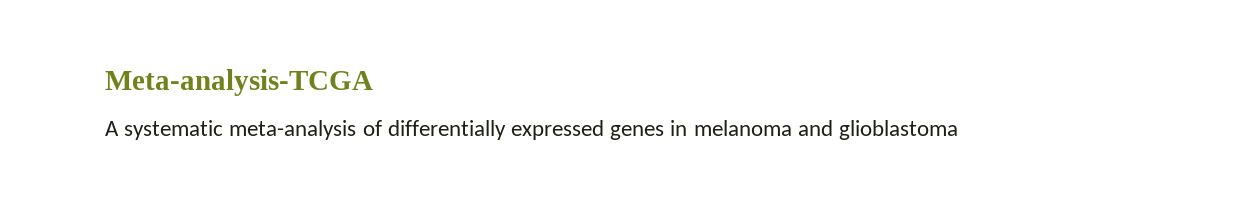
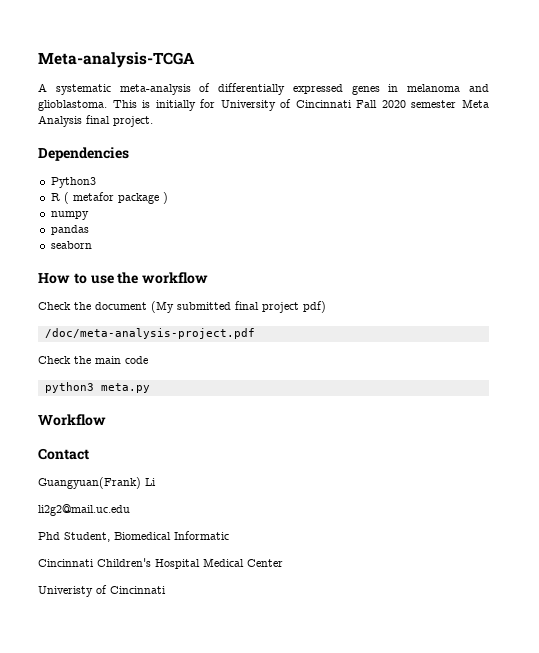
[839,120,959,140] glioblastoma -> [38,99,489,111] [38,115,153,127] [38,147,129,161] [50,177,96,188] [50,192,168,204] [50,211,89,220] [50,225,89,235] [50,241,92,249] [38,272,209,284] [38,301,326,313] [44,328,255,339] [38,356,148,364] [44,382,150,393] [38,414,106,426] [38,448,89,460] [38,477,156,489] [38,504,130,516] [38,531,229,542] [38,558,283,569] [38,585,166,597] glioblastoma. This is initially for University of Cincinnati Fall 2020 semester Meta Analysis final project. // Dependencies // Python3 // R ( metafor package ) // numpy // pandas // seaborn // How to use the workflow // Check the document (My submitted final project pdf) // /doc/meta-analysis-project.pdf // Check the main code // python3 meta.py // Workflow // Contact // Guangyuan(Frank) Li // li2g2@mail.uc.edu // Phd Student, Biomedical Informatic // Cincinnati Children's Hospital Medical Center // Univeristy of Cincinnati

